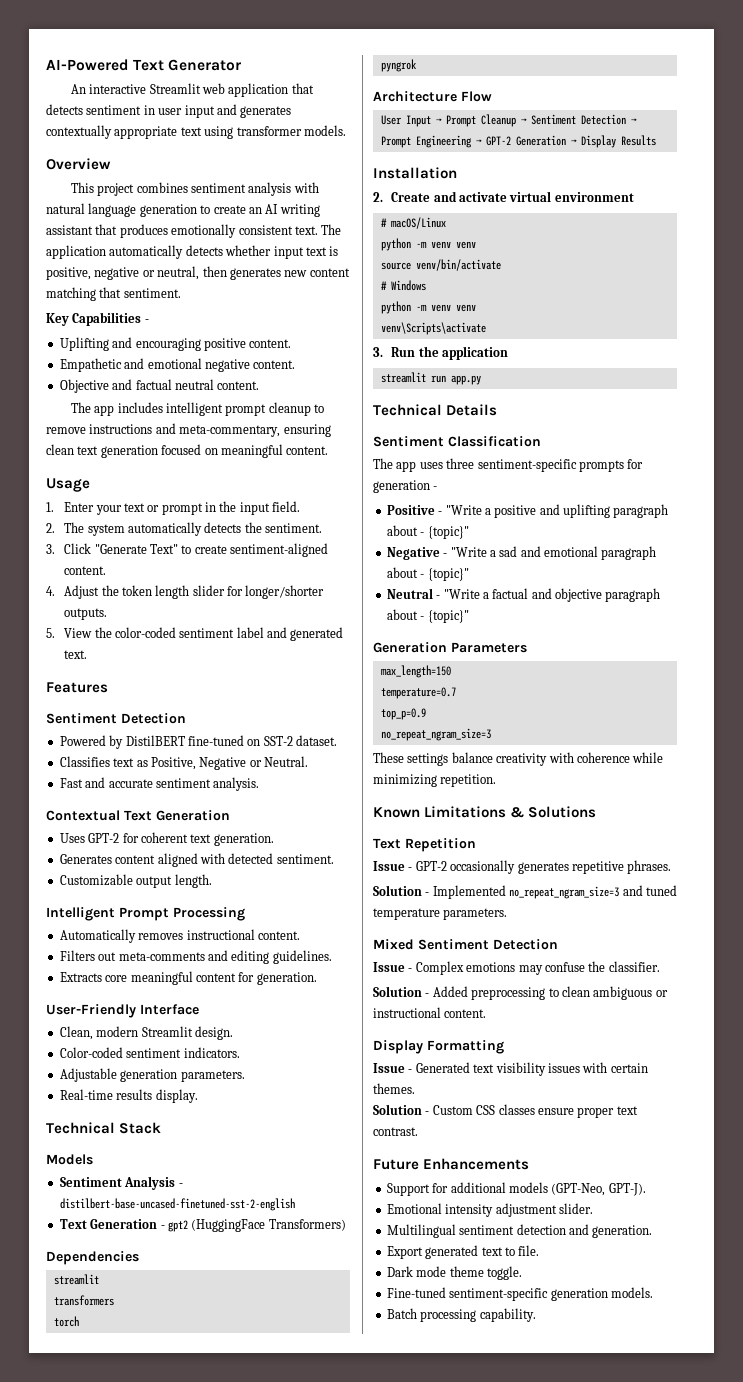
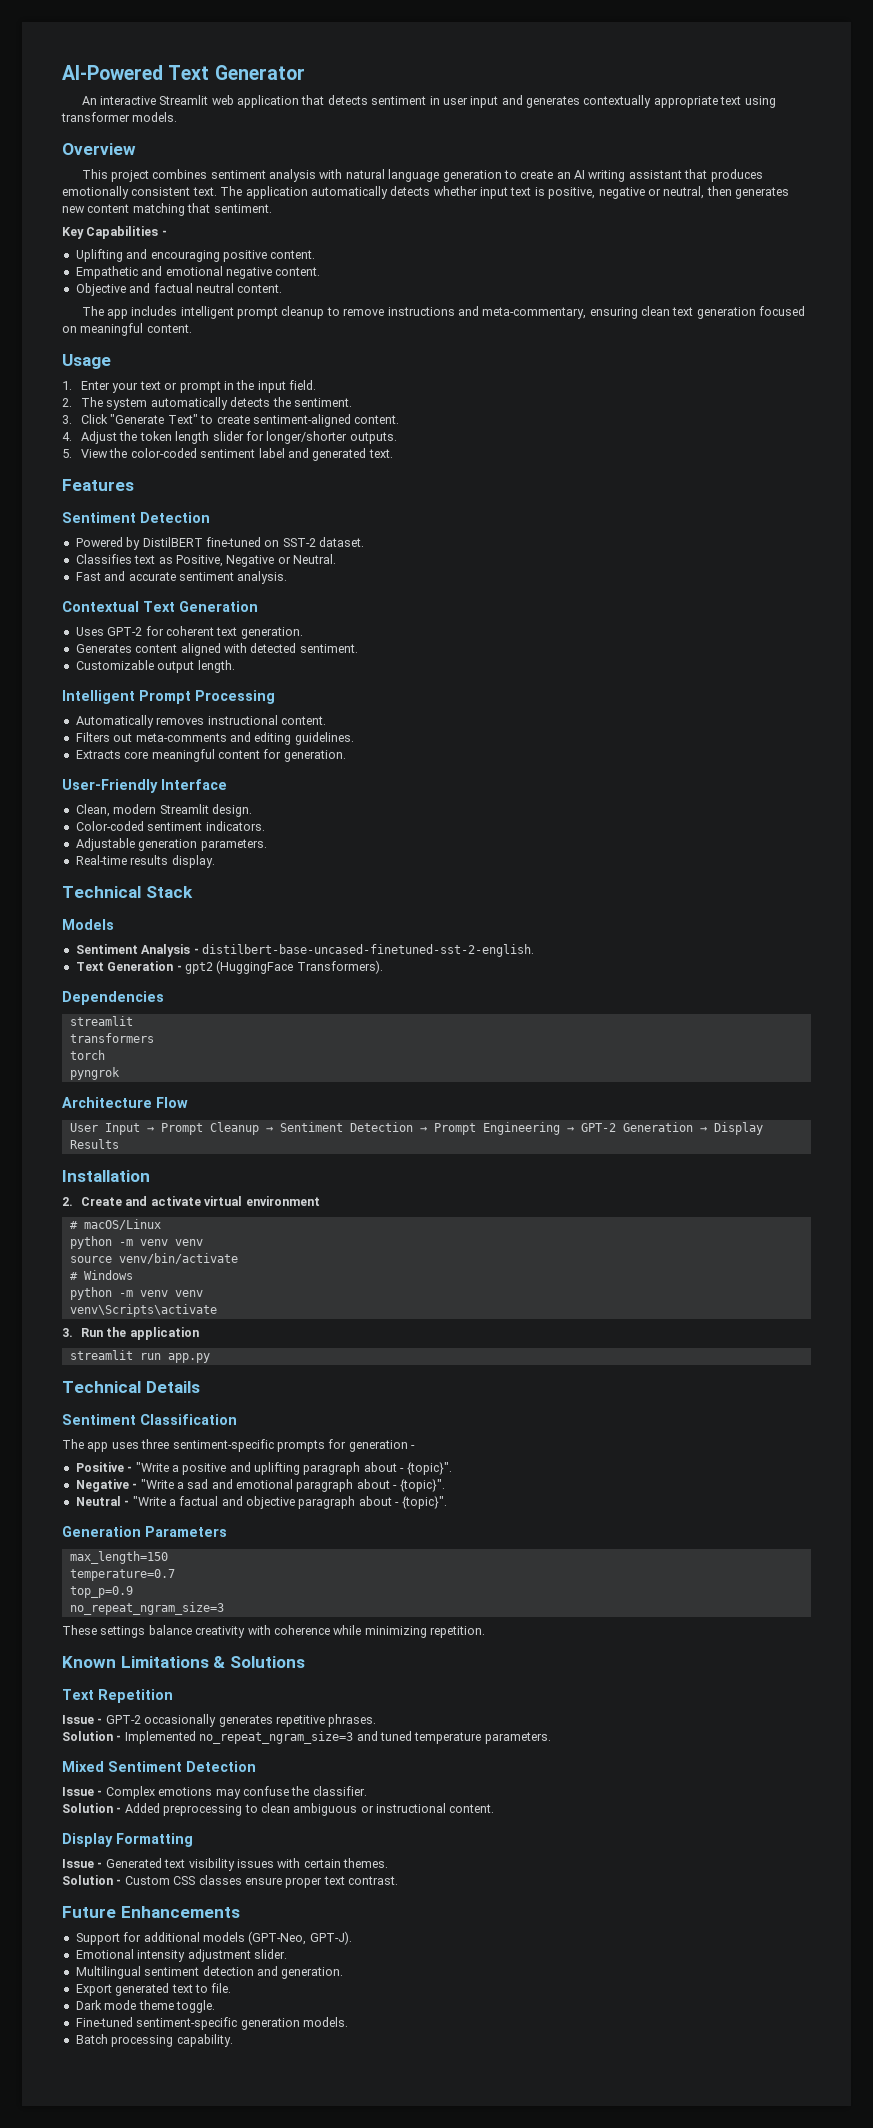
[59,1198,295,1211] distilbert-base-uncased-finetuned-sst-2-english -> [201,944,534,957] distilbert-base-uncased-finetuned-sst-2-english.
[268,1219,346,1231] Transformers) -> [296,960,383,974] Transformers).
[427,526,469,539] {topic}" -> [406,1462,452,1475] {topic}".
[427,568,469,581] {topic}" -> [399,1479,445,1492] {topic}".
[427,610,469,623] {topic}" -> [401,1496,447,1509] {topic}".

